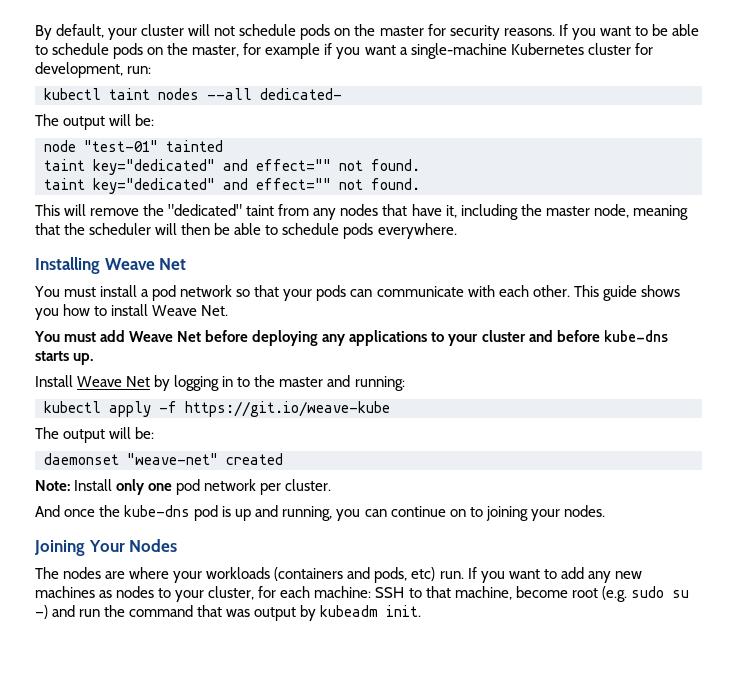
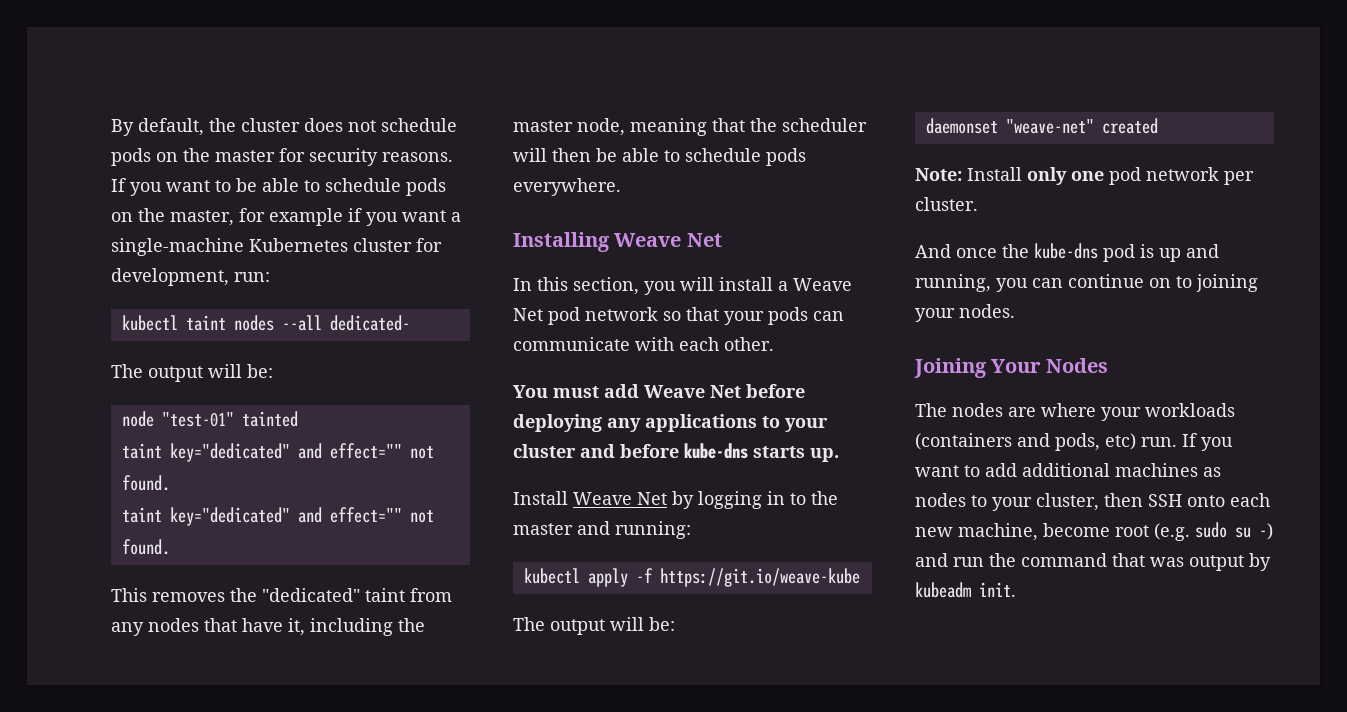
[108,24,211,40] your cluster will -> [209,118,343,132] the cluster does
[64,204,140,216] will remove -> [152,592,225,602] removes
[34,285,150,297] You must install a -> [513,277,852,295] [513,308,543,321] In this section, you will install a Weave Net
[573,285,680,301] [35,304,229,320] This guide shows you how to install Weave Net. -> (774, 344) none
[587,571,642,583] any new -> [1022,463,1110,477] additional
[258,586,451,598] for each machine: SSH to that -> [1104,493,1270,507] [915,527,953,537] then SSH onto each new

